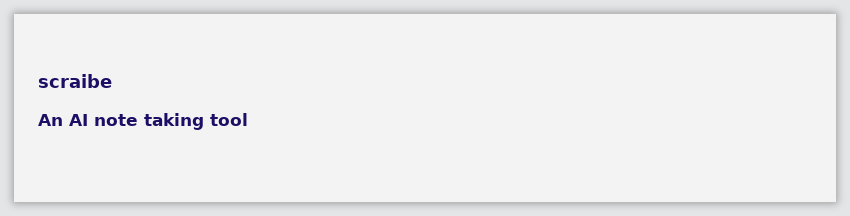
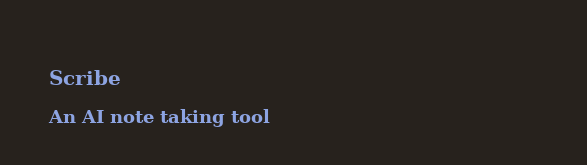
[38,74,112,88] scraibe -> [49,70,121,85] Scribe

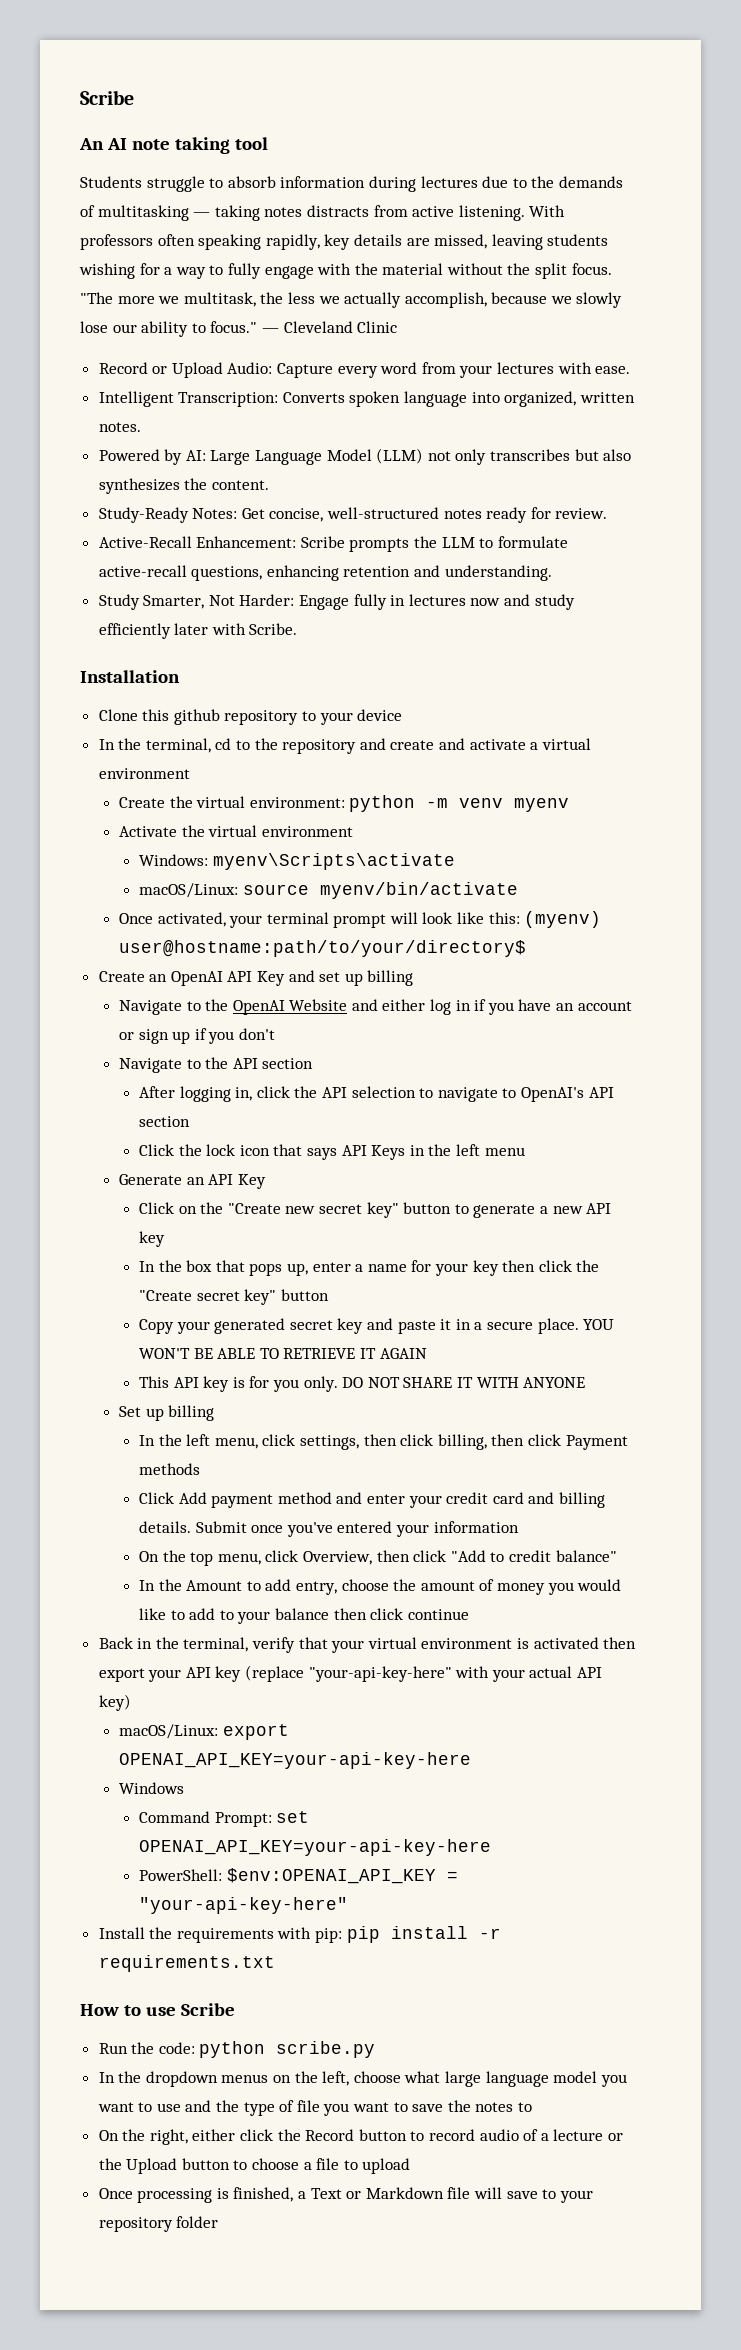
(270, 116) none -> [80,176,623,192] [80,205,566,221] [80,234,609,250] [79,263,612,279] [80,292,623,308] [80,321,398,337] [98,362,631,378] [98,391,635,407] [98,422,141,432] [98,448,632,465] [98,478,269,494] [98,507,608,523] [98,536,568,552] [98,565,552,581] [98,594,575,610] [98,623,298,639] [80,670,180,683] [98,709,403,725] [98,738,591,754] [98,768,190,779] [118,795,570,812] [118,825,353,837] [139,853,455,870] [139,882,518,899] [118,911,602,928] [118,940,526,957] [98,970,414,986] [118,999,632,1015] [118,1028,275,1044] [118,1057,314,1073] [139,1086,614,1102] [139,1116,191,1127] [139,1144,525,1160] [118,1174,266,1189] [139,1202,612,1218] [139,1231,166,1247] [139,1260,600,1276] [139,1289,329,1305] [139,1318,615,1334] [139,1348,427,1359] [139,1376,586,1392] [118,1405,215,1421] [139,1434,628,1450] [139,1463,201,1475] [139,1492,606,1508] [139,1521,519,1537] [139,1550,617,1566] [139,1579,622,1595] [139,1608,469,1624] [98,1637,637,1653] [98,1665,603,1682] [98,1694,131,1711] [118,1724,289,1740] [118,1752,471,1769] [118,1782,184,1794] [139,1811,310,1827] [139,1839,492,1856] [139,1868,458,1884] [139,1897,349,1914] [98,1926,501,1943] [98,1955,275,1972] [80,2003,235,2016] [98,2041,376,2058] [98,2071,627,2087] [97,2100,532,2116] [98,2129,623,2145] [98,2158,411,2174] [98,2187,593,2203] [98,2216,219,2232] // Students struggle to absorb information during lectures due to the demands of multitasking — taking notes distracts from active listening. With professors often speaking rapidly, key details are missed, leaving students wishing for a way to fully engage with the material without the split focus. "The more we multitask, the less we actually accomplish, because we slowly lose our ability to focus." — Cleveland Clinic // Record or Upload Audio: Capture every word from your lectures with ease. // Intelligent Transcription: Converts spoken language into organized, written notes. // Powered by AI: Large Language Model (LLM) not only transcribes but also synthesizes the content. // Study-Ready Notes: Get concise, well-structured notes ready for review. // Active-Recall Enhancement: Scribe prompts the LLM to formulate active-recall questions, enhancing retention and understanding. // Study Smarter, Not Harder: Engage fully in lectures now and study efficiently later with Scribe. // Installation // Clone this github repository to your device // In the terminal, cd to the repository and create and activate a virtual environment // Create the virtual environment: python -m venv myenv // Activate the virtual environment // Windows: myenv\Scripts\activate // macOS/Linux: source myenv/bin/activate // Once activated, your terminal prompt will look like this: (myenv) user@hostname:path/to/your/directory$ // Create an OpenAI API Key and set up billing // Navigate to the OpenAI Website and either log in if you have an account or sign up if you don't // Navigate to the API section // After logging in, click the API selection to navigate to OpenAI's API section // Click the lock icon that says API Keys in the left menu // Generate an API Key // Click on the "Create new secret key" button to generate a new API key // In the box that pops up, enter a name for your key then click the "Create secret key" button // Copy your generated secret key and paste it in a secure place. YOU WON'T BE ABLE TO RETRIEVE IT AGAIN // This API key is for you only. DO NOT SHARE IT WITH ANYONE // Set up billing // In the left menu, click settings, then click billing, then click Payment methods // Click Add payment method and enter your credit card and billing details. Submit once you've entered your information // On the top menu, click Overview, then click "Add to credit balance" // In the Amount to add entry, choose the amount of money you would like to add to your balance then click continue // Back in the terminal, verify that your virtual environment is activated then export your API key (replace "your-api-key-here" with your actual API key) // macOS/Linux: export OPENAI_API_KEY=your-api-key-here // Windows // Command Prompt: set OPENAI_API_KEY=your-api-key-here // PowerShell: $env:OPENAI_API_KEY = "your-api-key-here" // Install the requirements with pip: pip install -r requirements.txt // How to use Scribe // Run the code: python scribe.py // In the dropdown menus on the left, choose what large language model you want to use and the type of file you want to save the notes to // On the right, either click the Record button to record audio of a lecture or the Upload button to choose a file to upload // Once processing is finished, a Text or Markdown file will save to your repository folder

